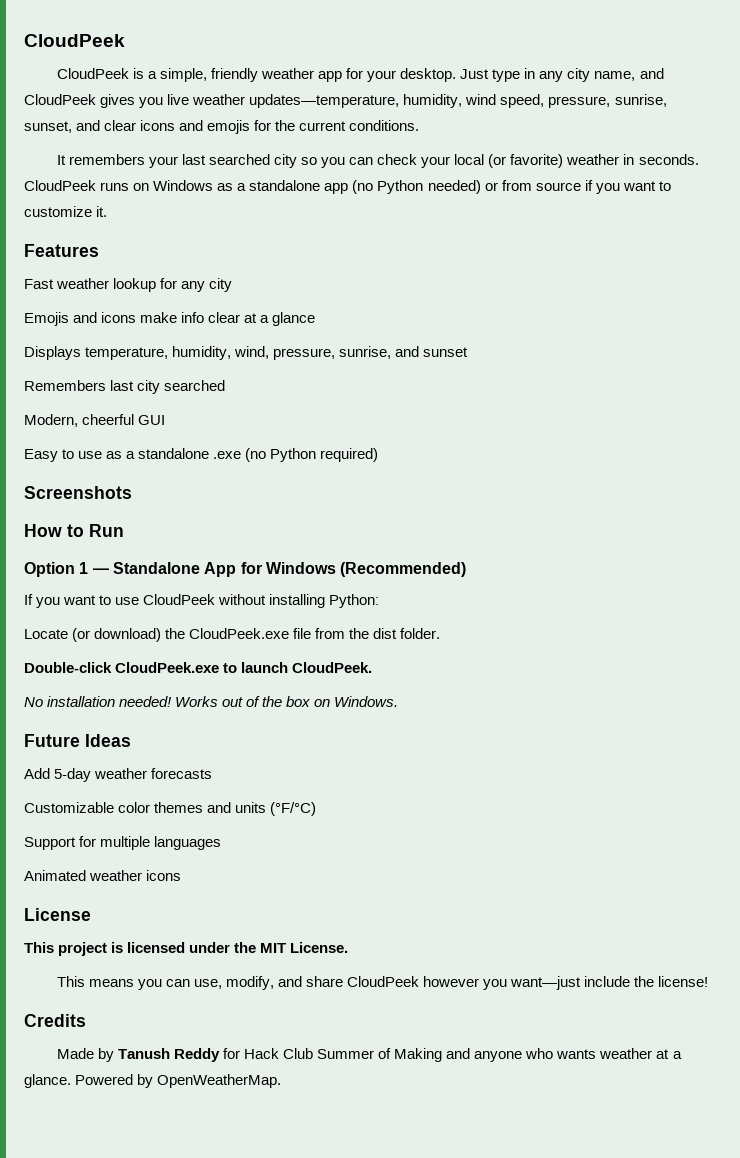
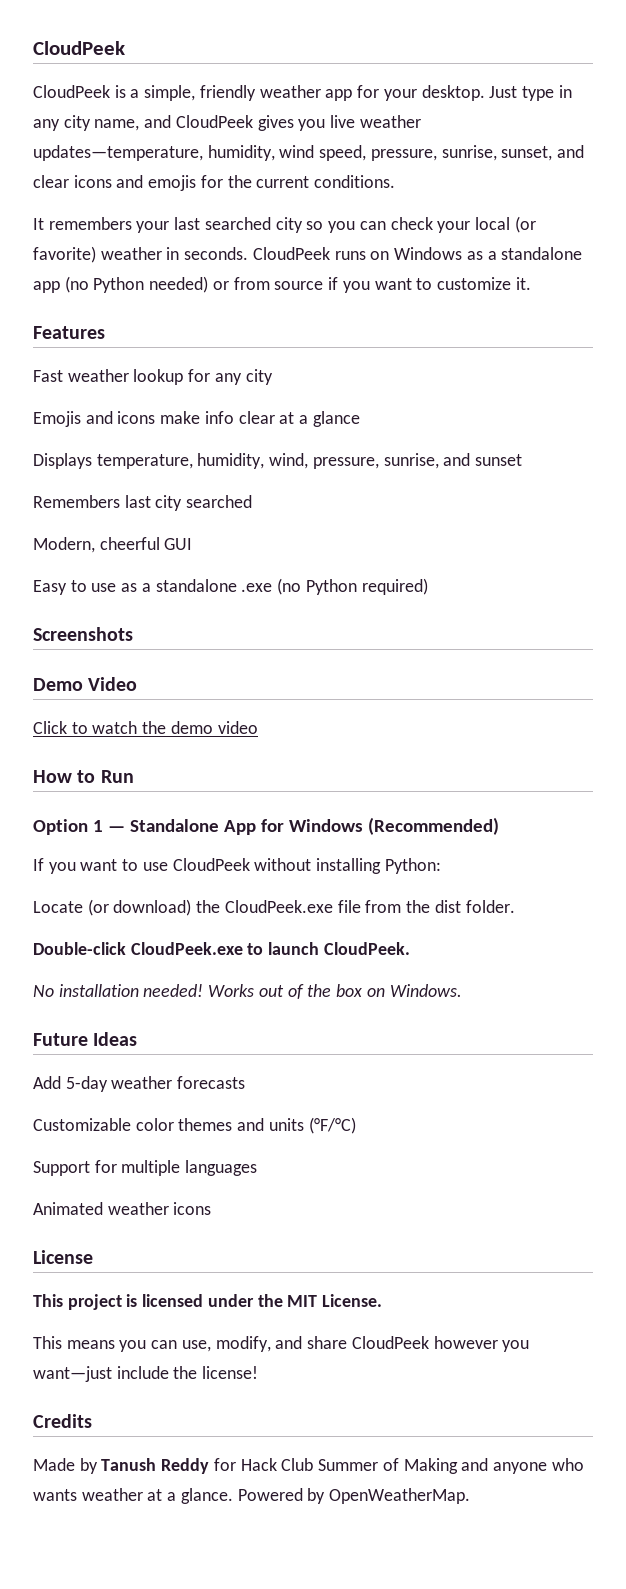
(132, 492) none -> [33,677,138,691] [33,721,258,734] // Demo Video // Click to watch the demo video

